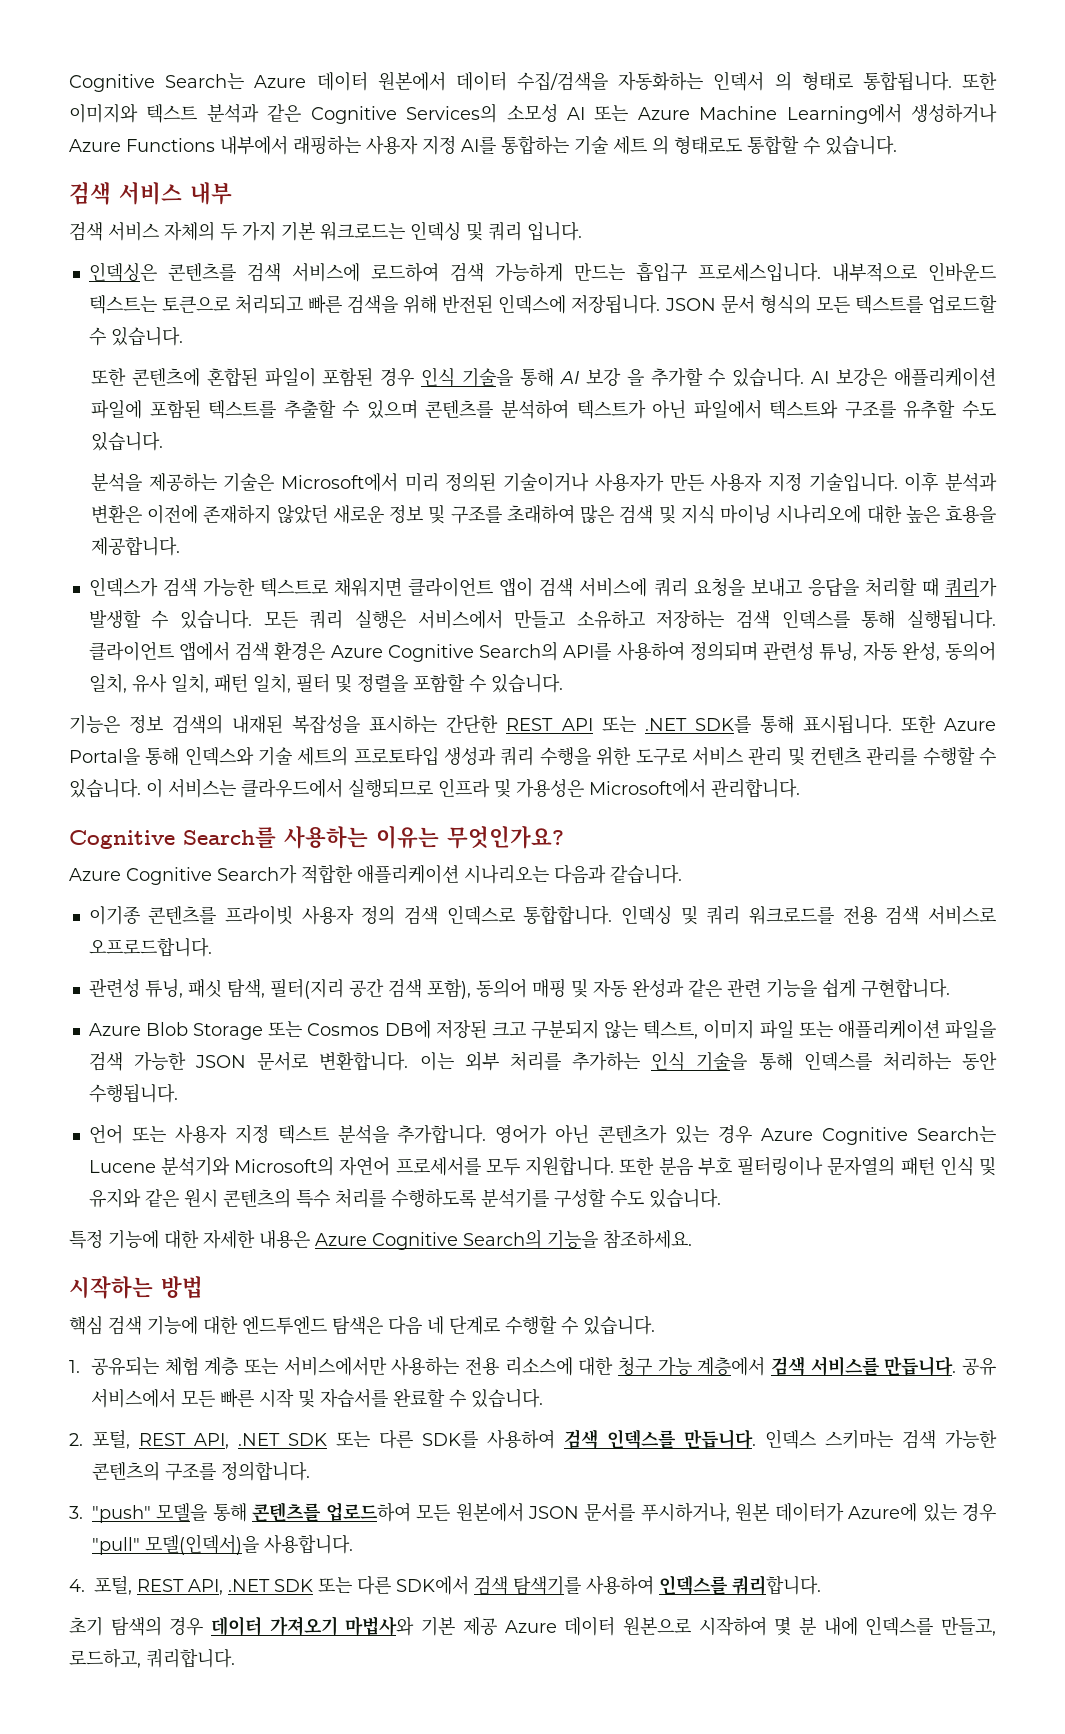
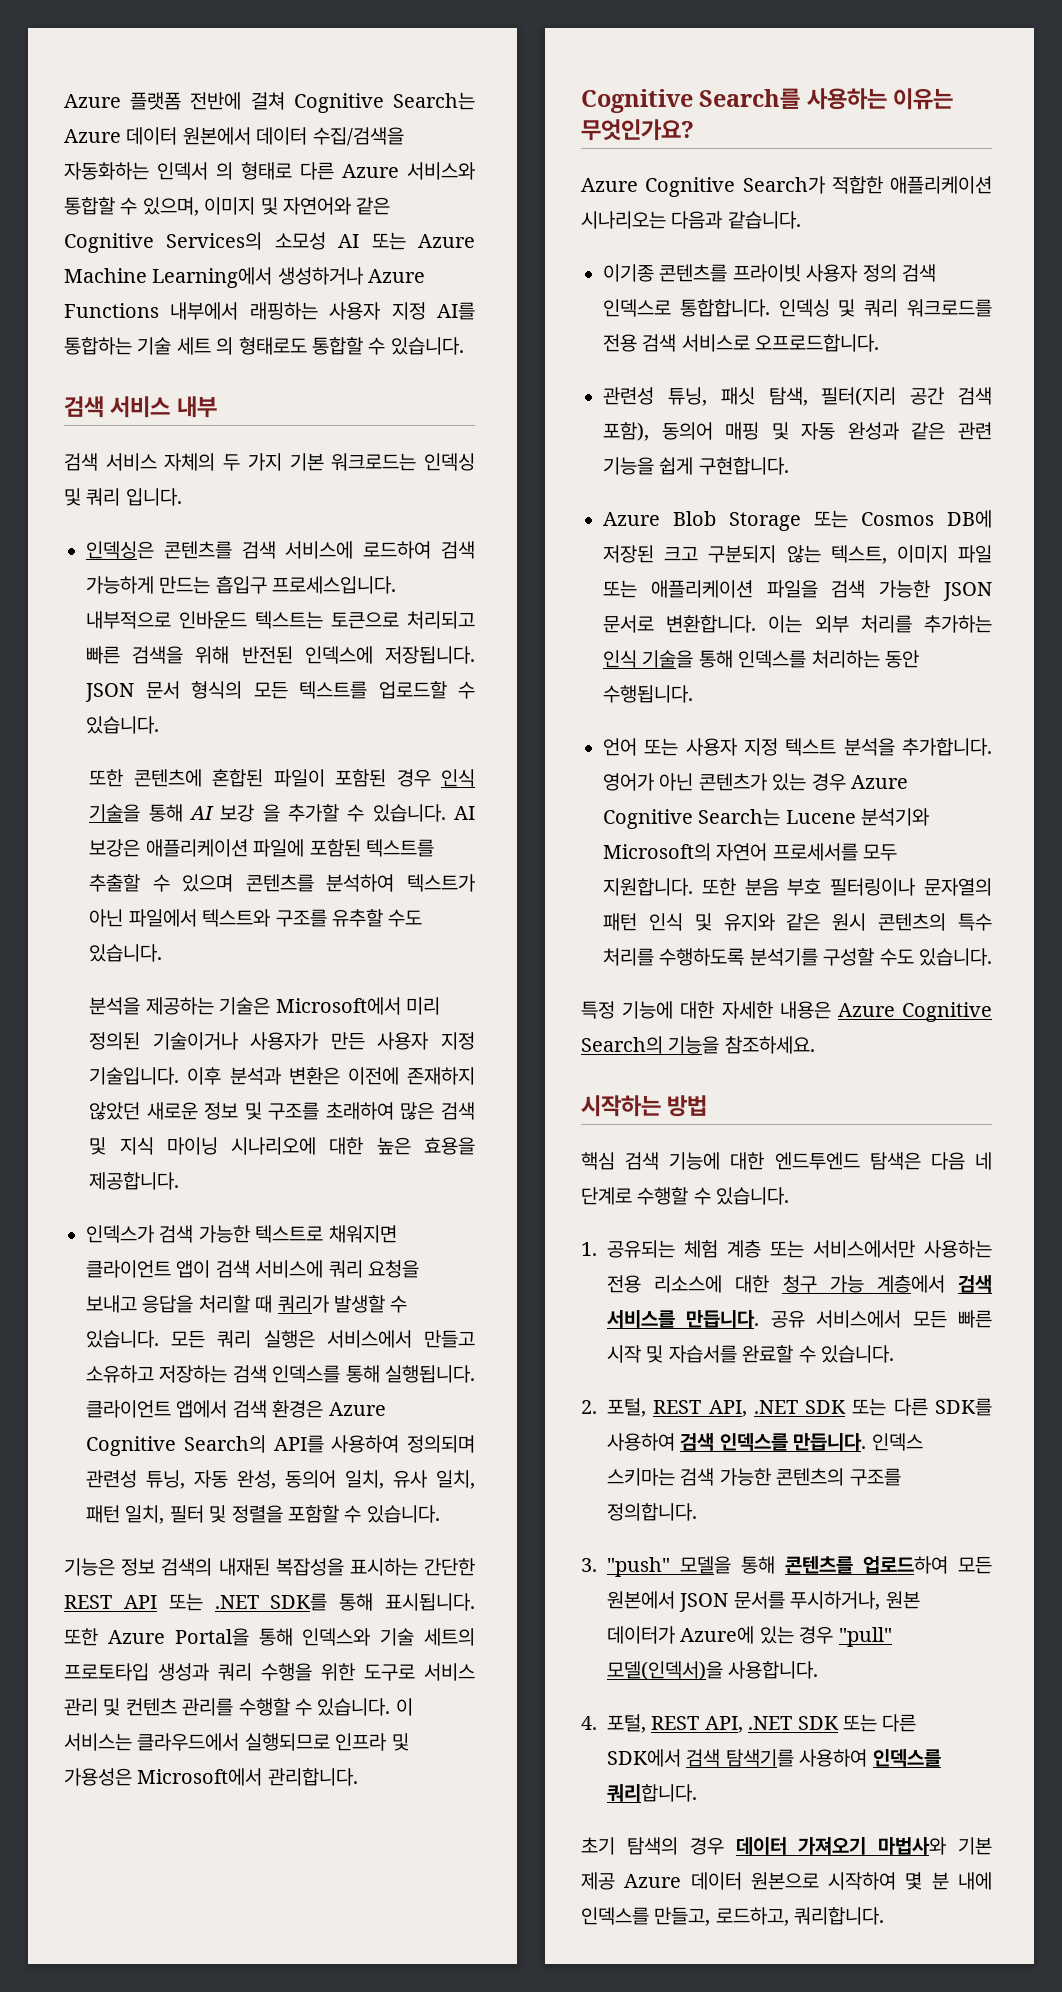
(69, 83) none -> [64,92,285,110] Azure 플랫폼 전반에 걸쳐
[862,71,997,91] [69,103,259,123] 통합됩니다. 또한 이미지와 텍스트 분석과 -> [300,162,475,180] [64,197,351,216] 다른 Azure 서비스와 통합할 수 있으며, 이미지 및 자연어와

